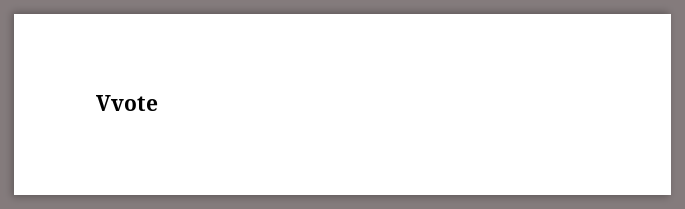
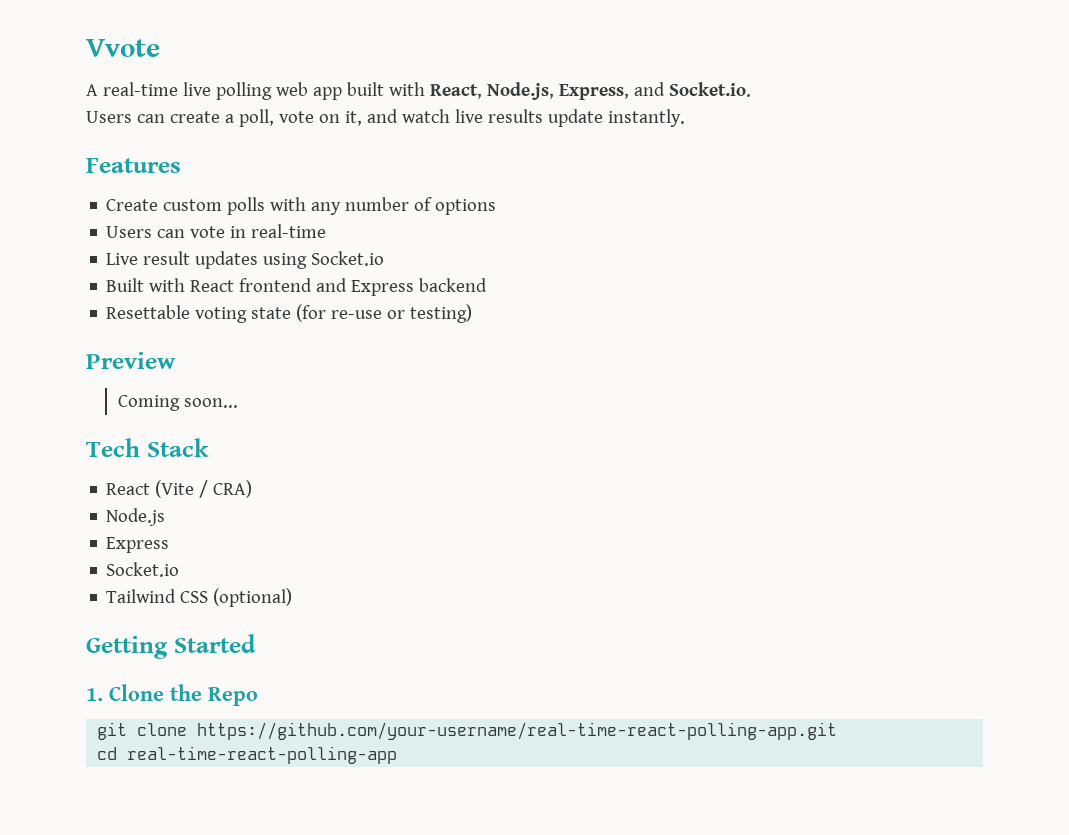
(158, 103) none -> [86,82,751,100] [86,109,685,127] [86,158,181,173] [106,197,497,215] [106,224,327,238] [106,251,385,269] [106,278,488,296] [106,304,473,323] [86,352,175,369] [117,395,238,411] [86,438,209,457] [106,480,253,498] [106,508,166,526] [106,537,170,553] [106,562,180,577] [106,588,293,607] [86,634,256,659] [86,684,258,706] [97,722,838,740] [97,746,398,764] // A real-time live polling web app built with React, Node.js, Express, and Socket.io. // Users can create a poll, vote on it, and watch live results update instantly. // Features // Create custom polls with any number of options // Users can vote in real-time // Live result updates using Socket.io // Built with React frontend and Express backend // Resettable voting state (for re-use or testing) // Preview // Coming soon... // Tech Stack // React (Vite / CRA) // Node.js // Express // Socket.io // Tailwind CSS (optional) // Getting Started // 1. Clone the Repo // git clone https://github.com/your-username/real-time-react-polling-app.git // cd real-time-react-polling-app

